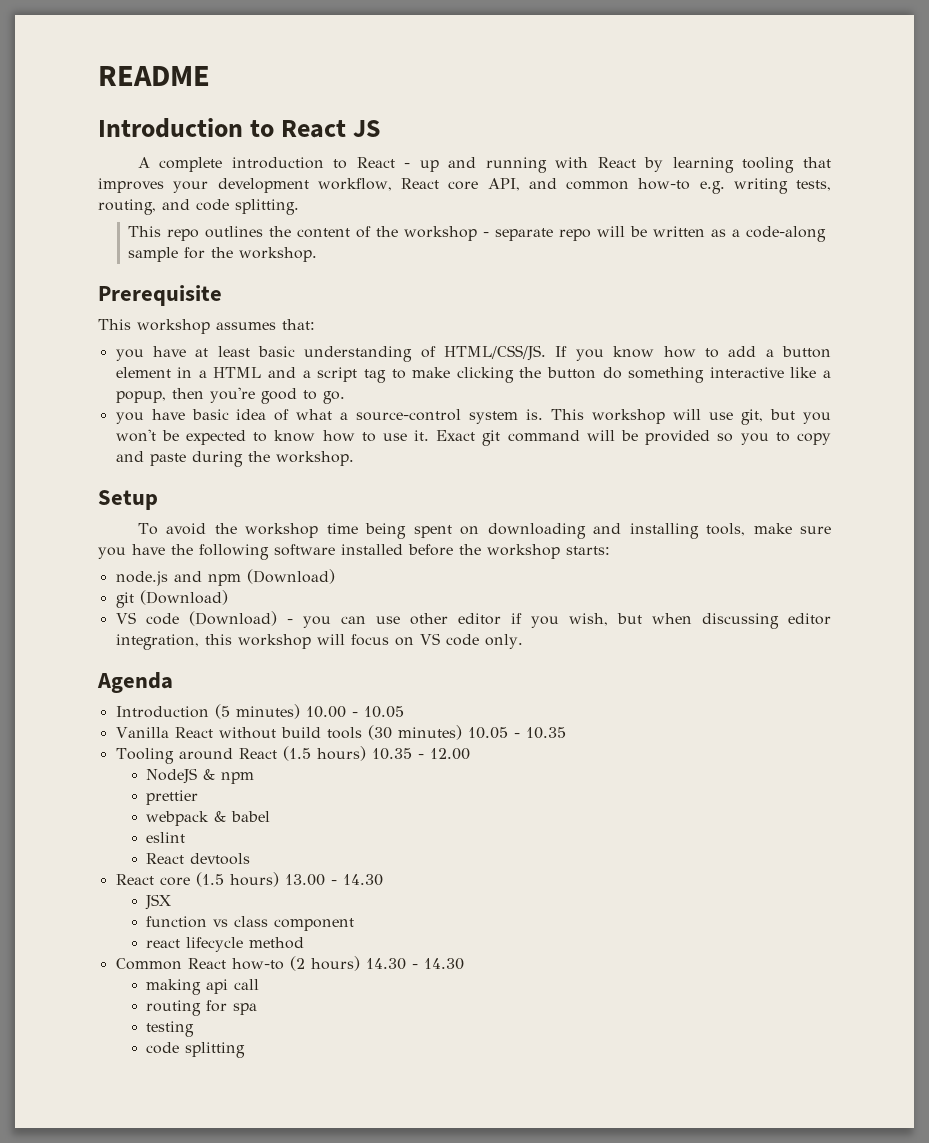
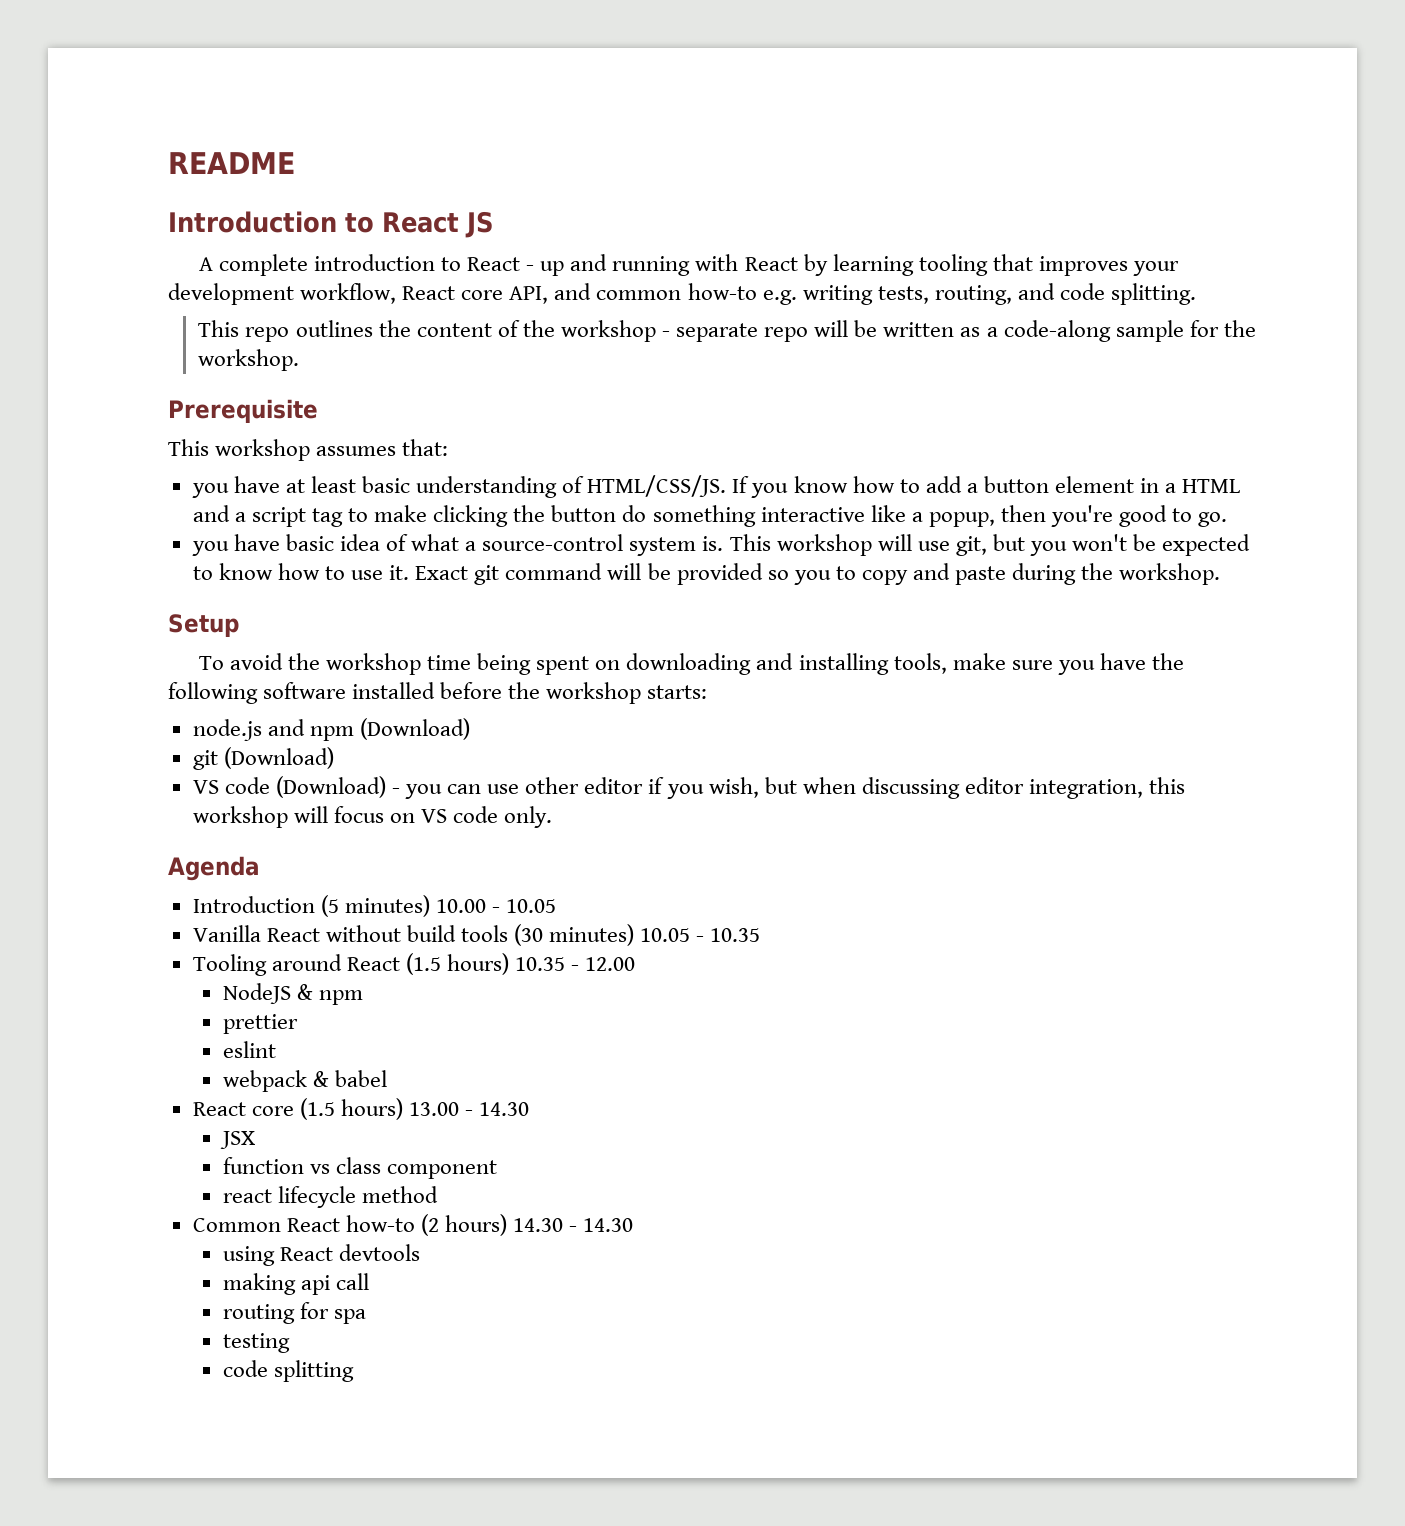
(198, 797) none -> [223,1041,277,1058] // eslint
[145,832,185,843] [145,853,250,865] // eslint // React devtools -> (388, 1078) none
(464, 964) none -> [223,1244,421,1266] // using React devtools

